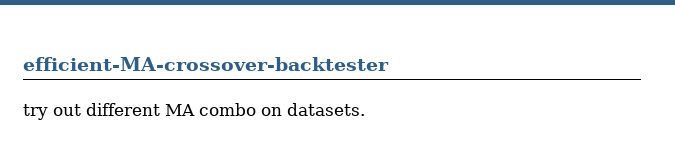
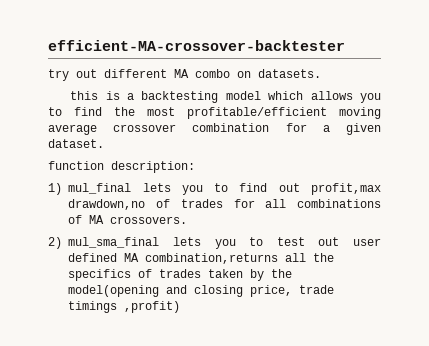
(365, 109) none -> [70,91,381,103] [48,107,381,119] [48,123,381,135] [48,139,104,148] [48,161,195,173] [48,183,381,195] [68,199,382,210] [68,215,188,224] [48,237,381,249] [68,253,335,264] [68,269,293,281] [68,285,335,297] [68,301,181,313] // this is a backtesting model which allows you to find the most profitable/efficient moving average crossover combination for a given dataset. // function description: // 1) mul_final lets you to find out profit,max drawdown,no of trades for all combinations of MA crossovers. // 2) mul_sma_final lets you to test out user defined MA combination,returns all the specifics of trades taken by the model(opening and closing price, trade timings ,profit)

